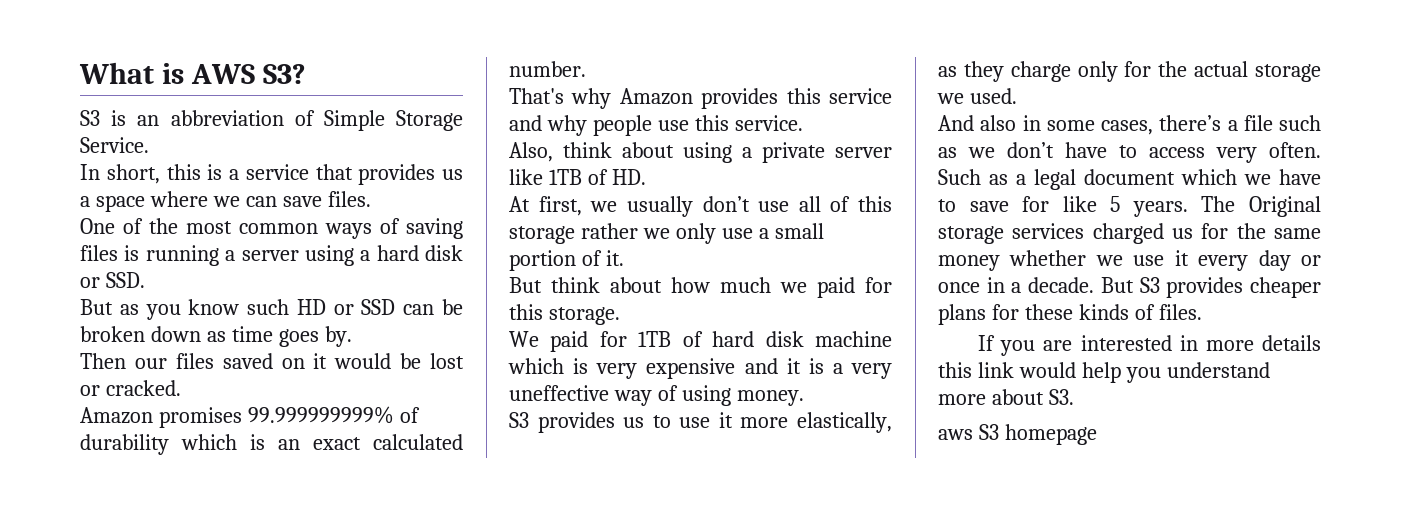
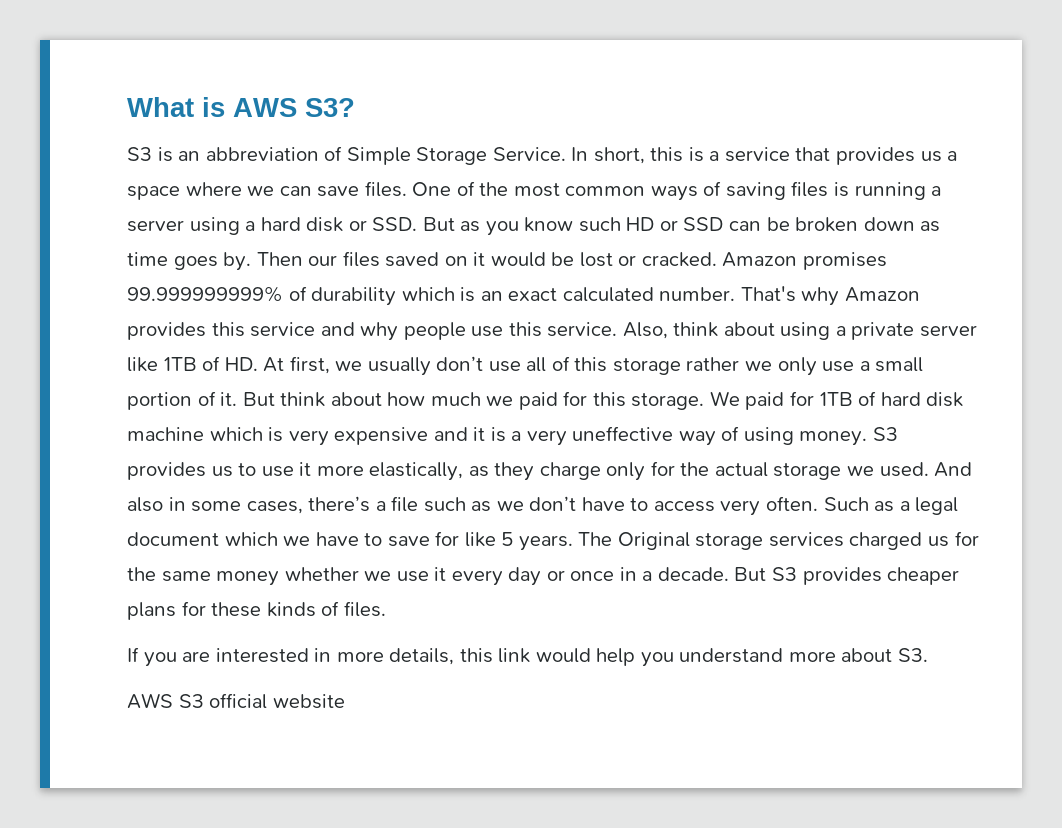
(149, 145) // -> (566, 154) none
(371, 199) // -> (407, 189) none
(145, 280) // -> (418, 224) none
(352, 336) // -> (252, 261) none
(181, 388) // -> (717, 259) none
(586, 69) // -> (736, 294) none
(803, 123) // -> (618, 329) none
(646, 177) // -> (258, 364) none
(624, 258) // -> (238, 399) none
(620, 316) // -> (705, 401) none
(804, 398) // -> (868, 438) none
(1017, 96) // -> (929, 469) none
[1262,335,1321,351] details -> [389,648,455,665] details,
[938,424,1097,445] aws S3 homepage -> [127,693,345,709] AWS S3 official website

